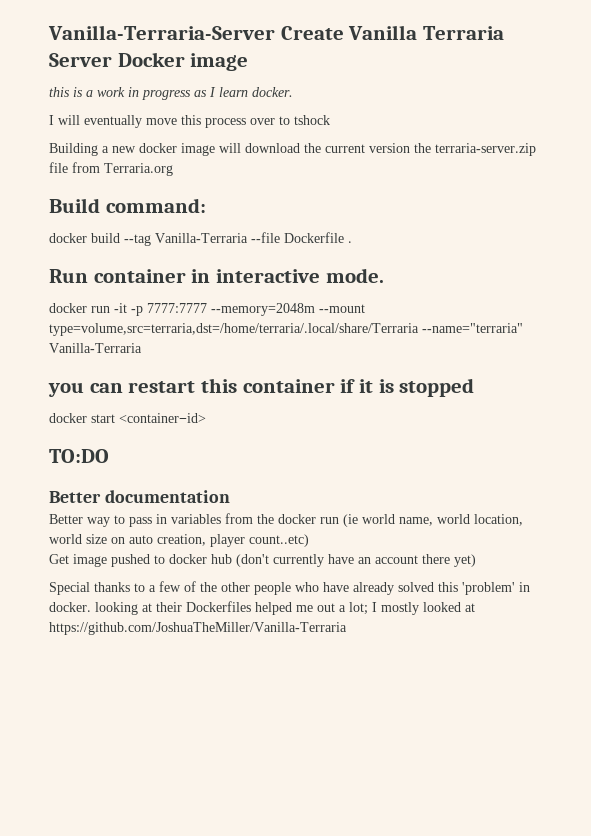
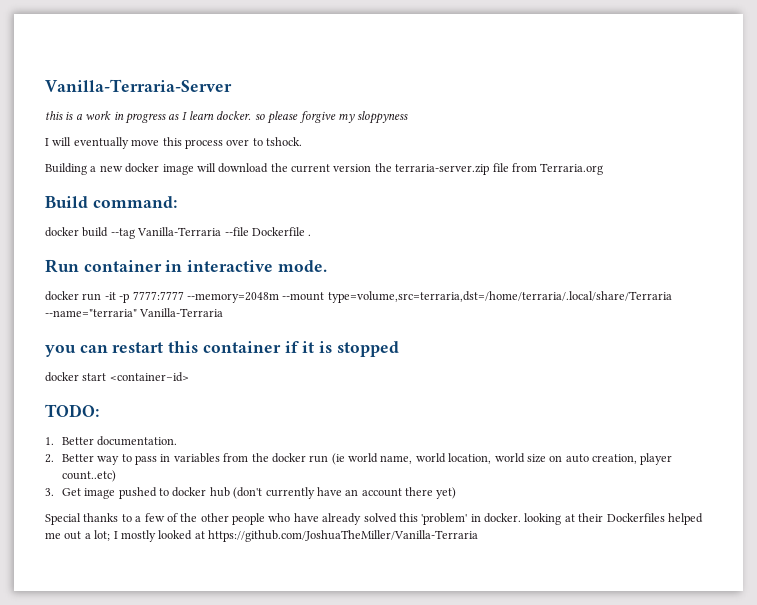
[280,25,505,40] [49,52,249,71] Create Vanilla Terraria Server Docker image -> (232, 85) none
(293, 92) none -> [254,111,409,124] so please forgive my sloppyness
[294,115,330,125] tshock -> [266,137,302,146] tshock.
[49,449,109,463] [49,490,230,503] TO:DO // Better documentation // -> [45,404,99,417] [45,436,178,446] [45,454,54,463] TODO: // 1. Better documentation. // 2.
(309, 540) none -> [45,488,54,496] 3.

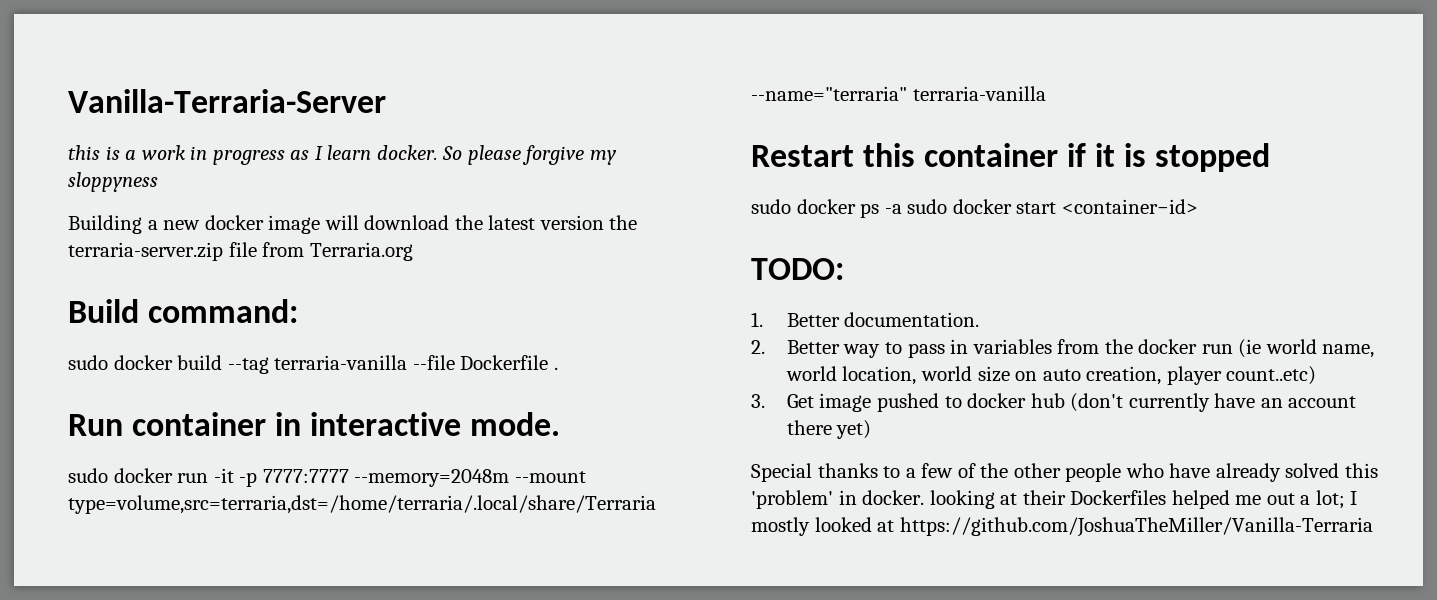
[254,114,265,120] so -> [442,146,463,160] So
[45,137,302,149] // I will eventually move this process over to tshock. -> (158, 182) none
[291,164,330,173] current -> [488,215,536,230] latest
(177, 202) none -> [68,355,108,370] sudo
[137,227,222,236] Vanilla-Terraria -> [274,355,408,370] terraria-vanilla
(327, 266) none -> [68,468,108,483] sudo
[139,308,224,317] [45,342,164,357] Vanilla-Terraria // you can restart -> [912,86,1046,101] [751,145,854,167] terraria-vanilla // Restart
(399, 349) none -> [751,199,948,218] sudo docker ps -a sudo

